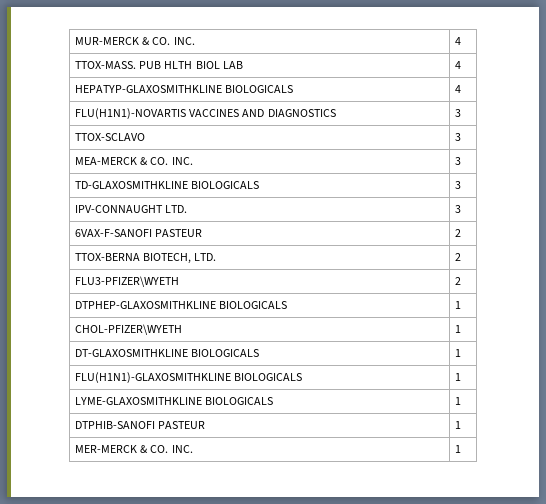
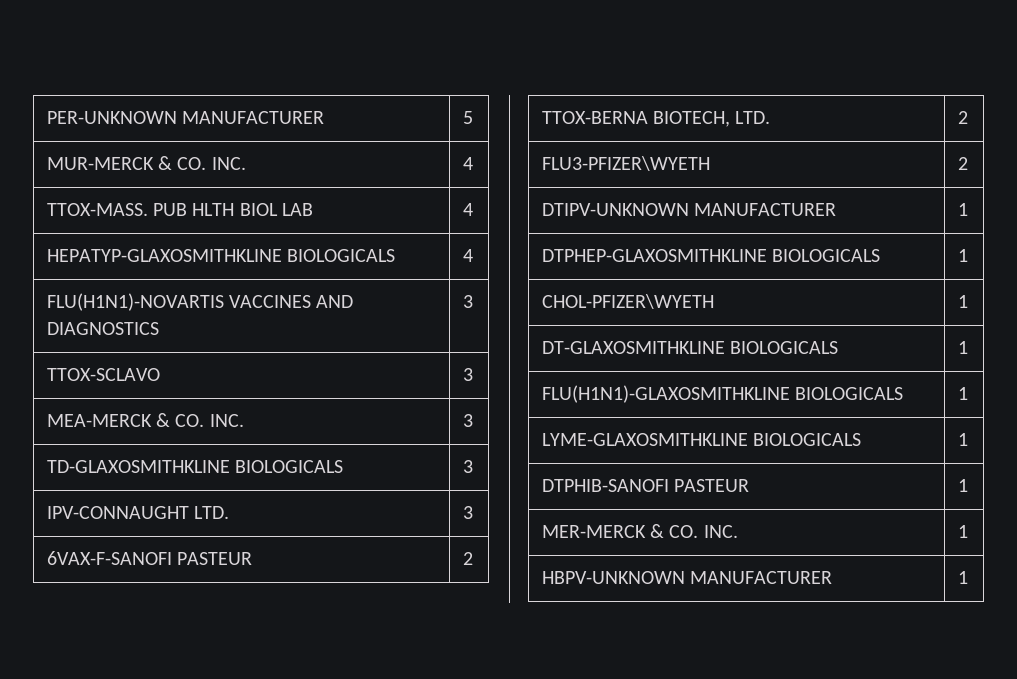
(74, 41) none -> [46,111,324,124] [462,111,473,124] PER-UNKNOWN MANUFACTURER | 5 //
(461, 281) none -> [541,203,836,216] [957,203,968,216] // DTIPV-UNKNOWN MANUFACTURER | 1
(461, 449) none -> [541,571,832,584] [957,571,968,584] // HBPV-UNKNOWN MANUFACTURER | 1

